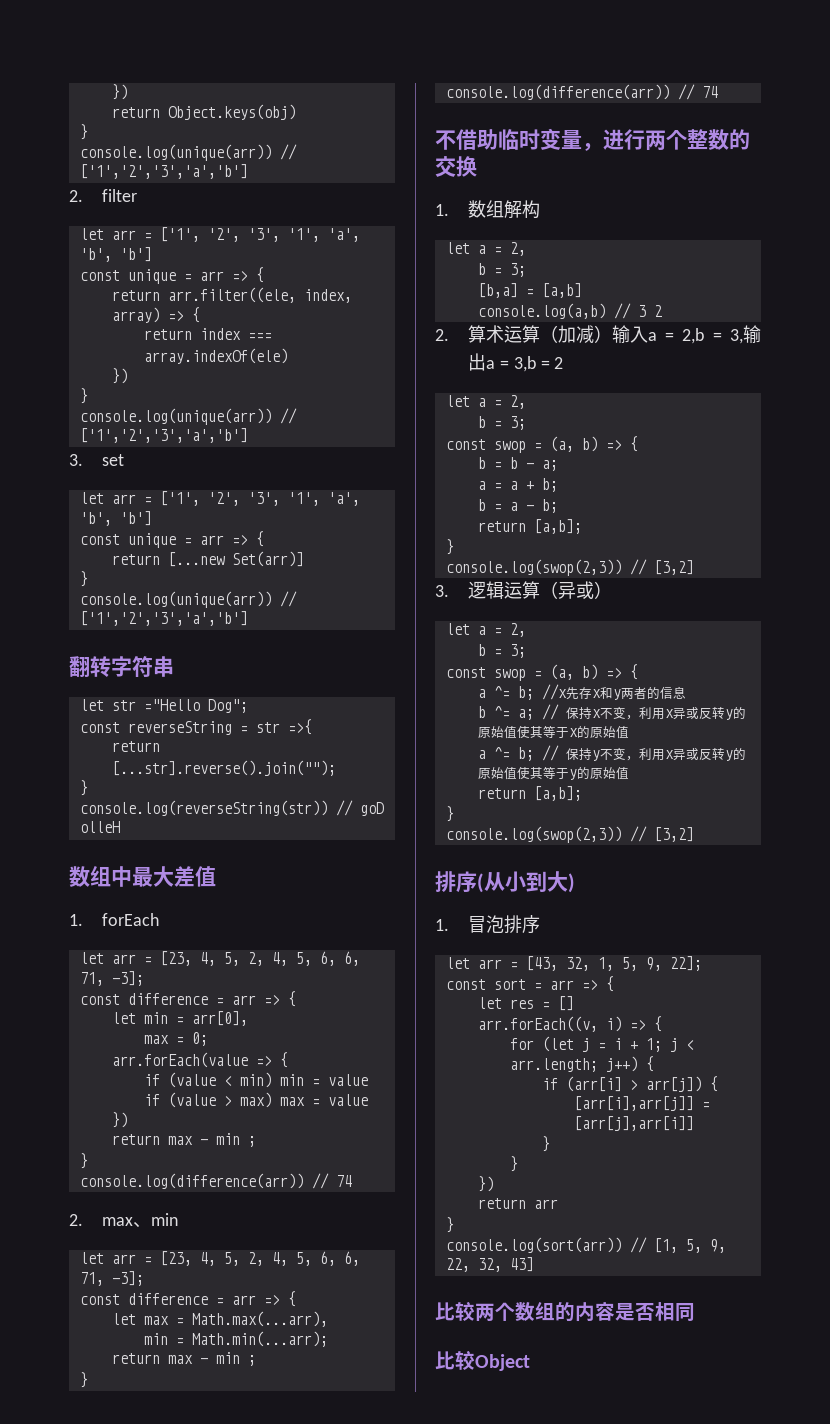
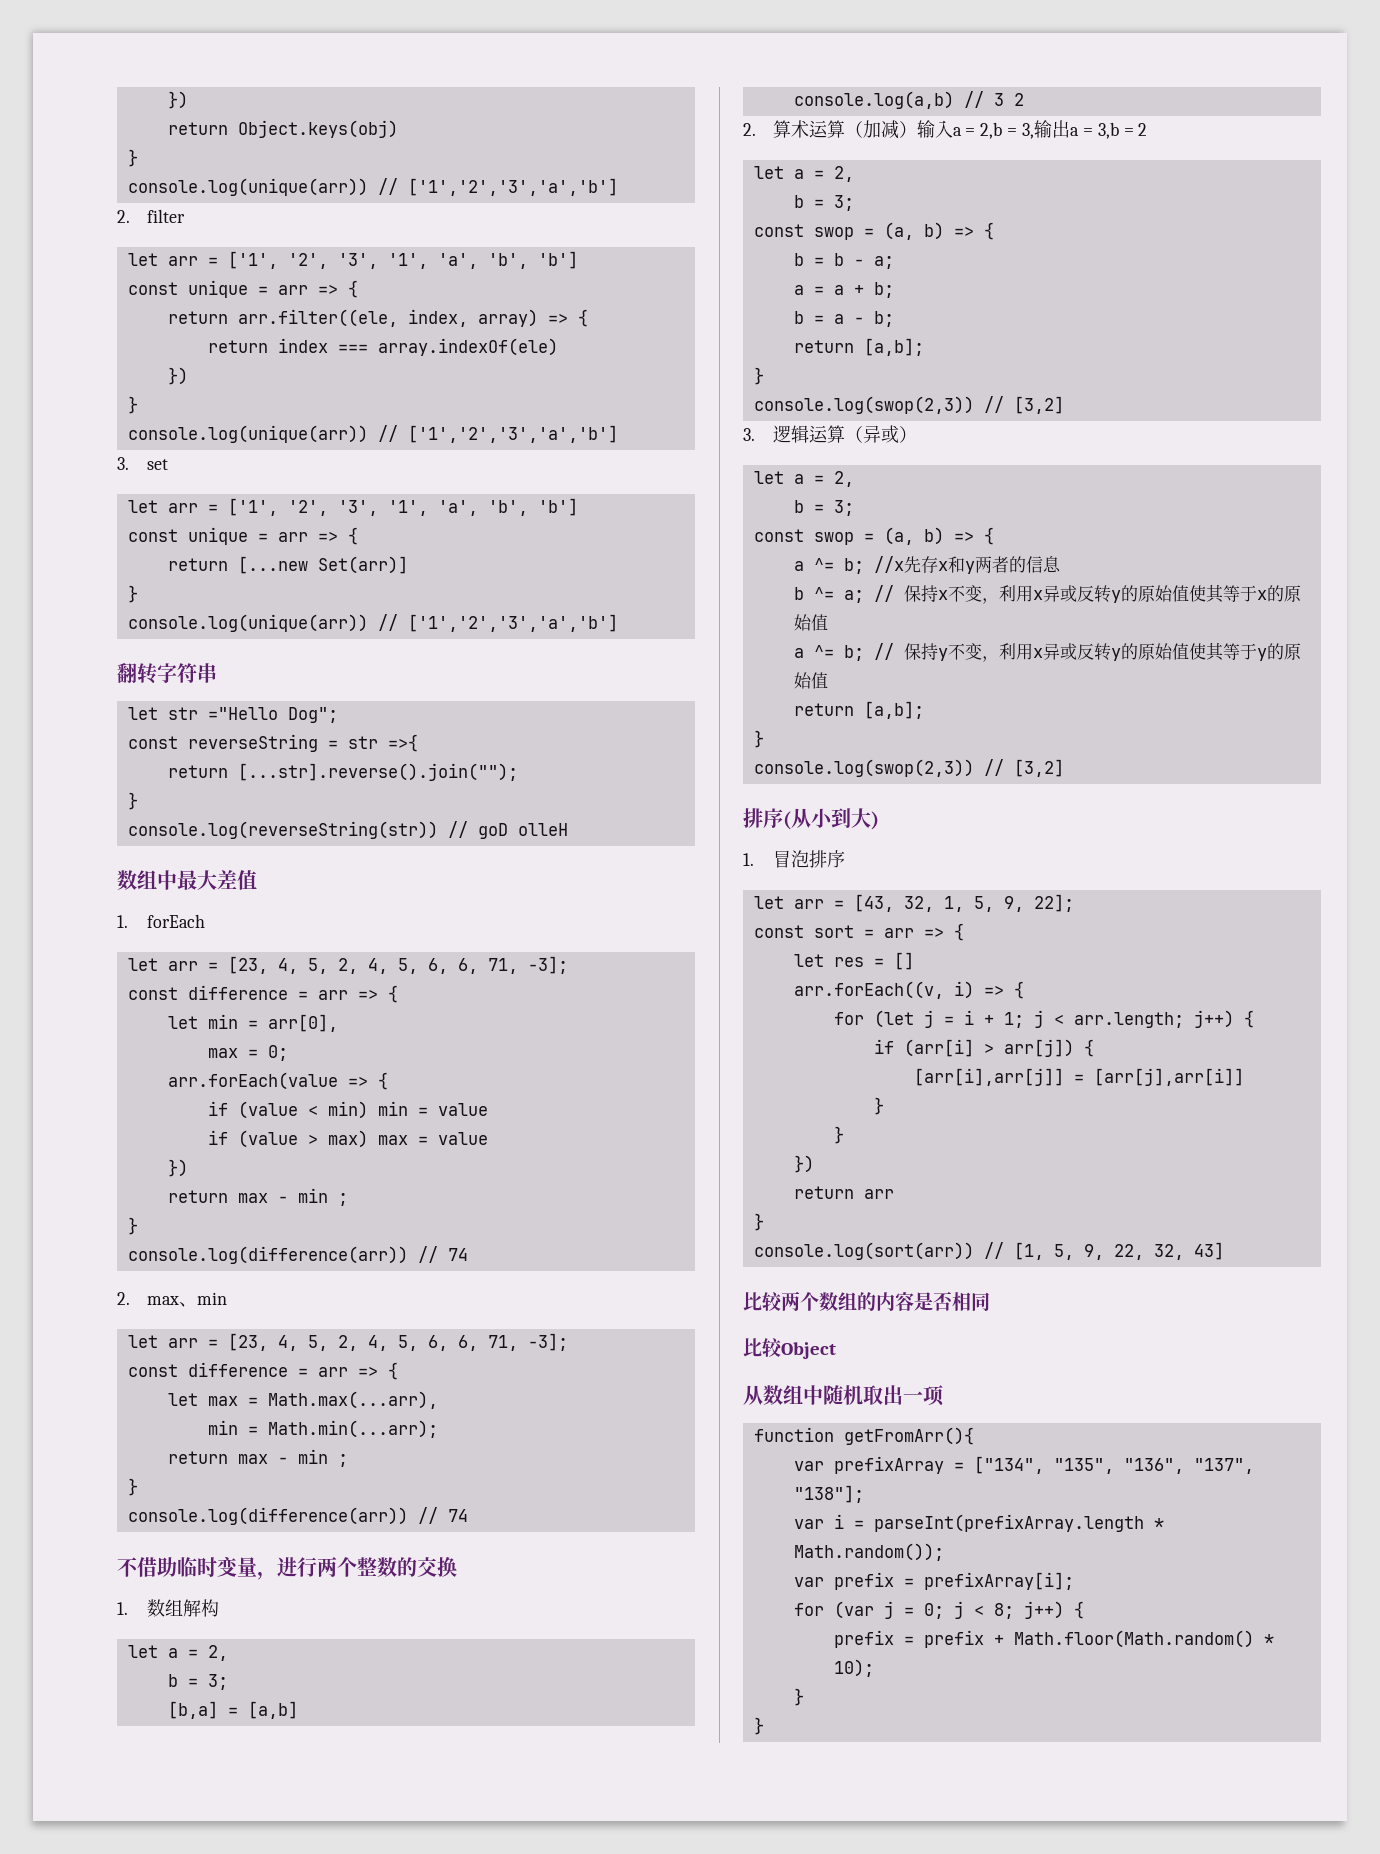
(530, 1362) none -> [743,1385,944,1406] [753,1427,974,1445] [793,1456,1254,1474] [793,1485,864,1503] [793,1514,1164,1532] [793,1543,944,1561] [793,1572,1074,1590] [793,1601,1084,1619] [833,1630,1274,1648] [833,1659,874,1677] [793,1688,804,1706] [753,1717,764,1735] // 从数组中随机取出一项 // function getFromArr(){ // var prefixArray = ["134", "135", "136", "137", "138"]; // var i = parseInt(prefixArray.length * Math.random()); // var prefix = prefixArray[i]; // for (var j = 0; j < 8; j++) { // prefix = prefix + Math.floor(Math.random() * 10); // } // }

